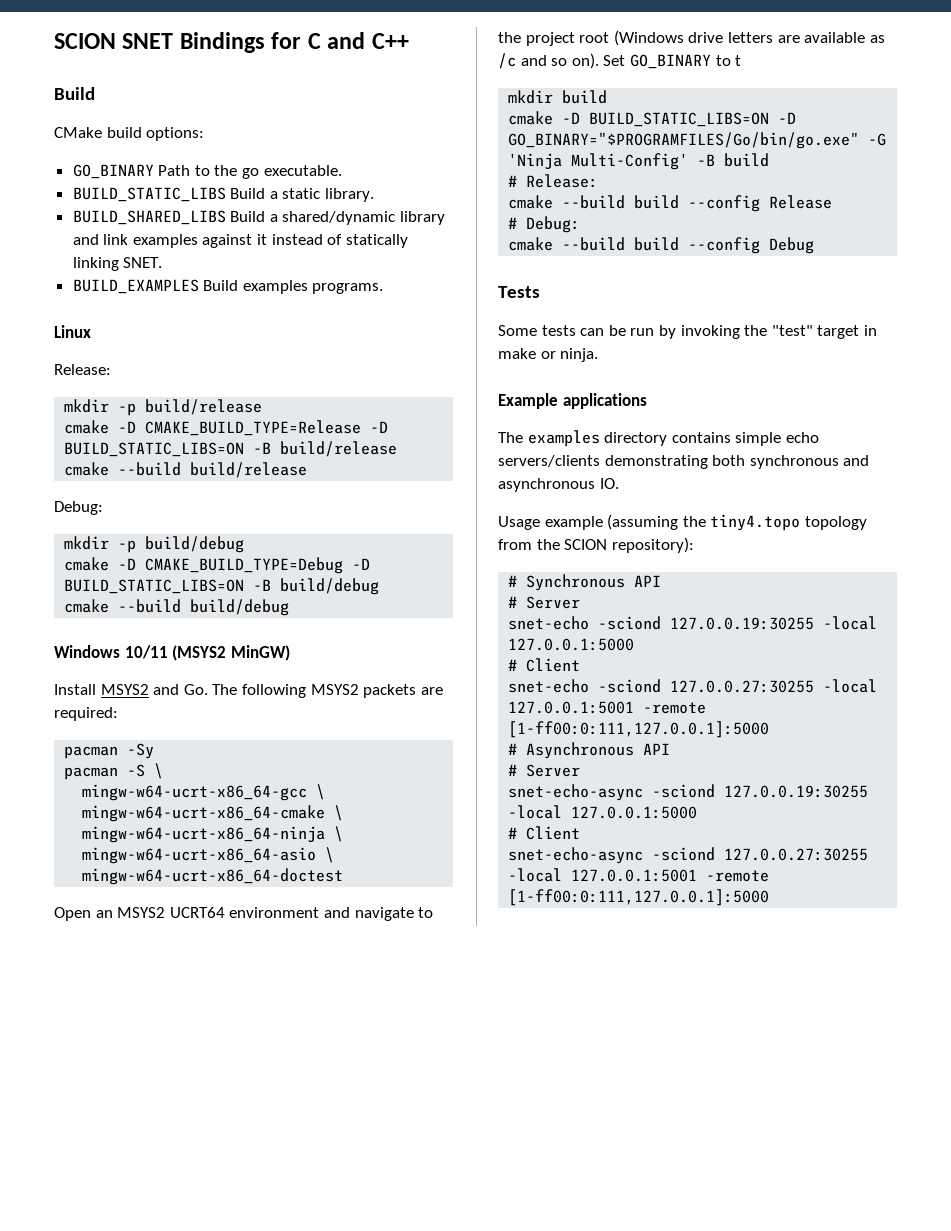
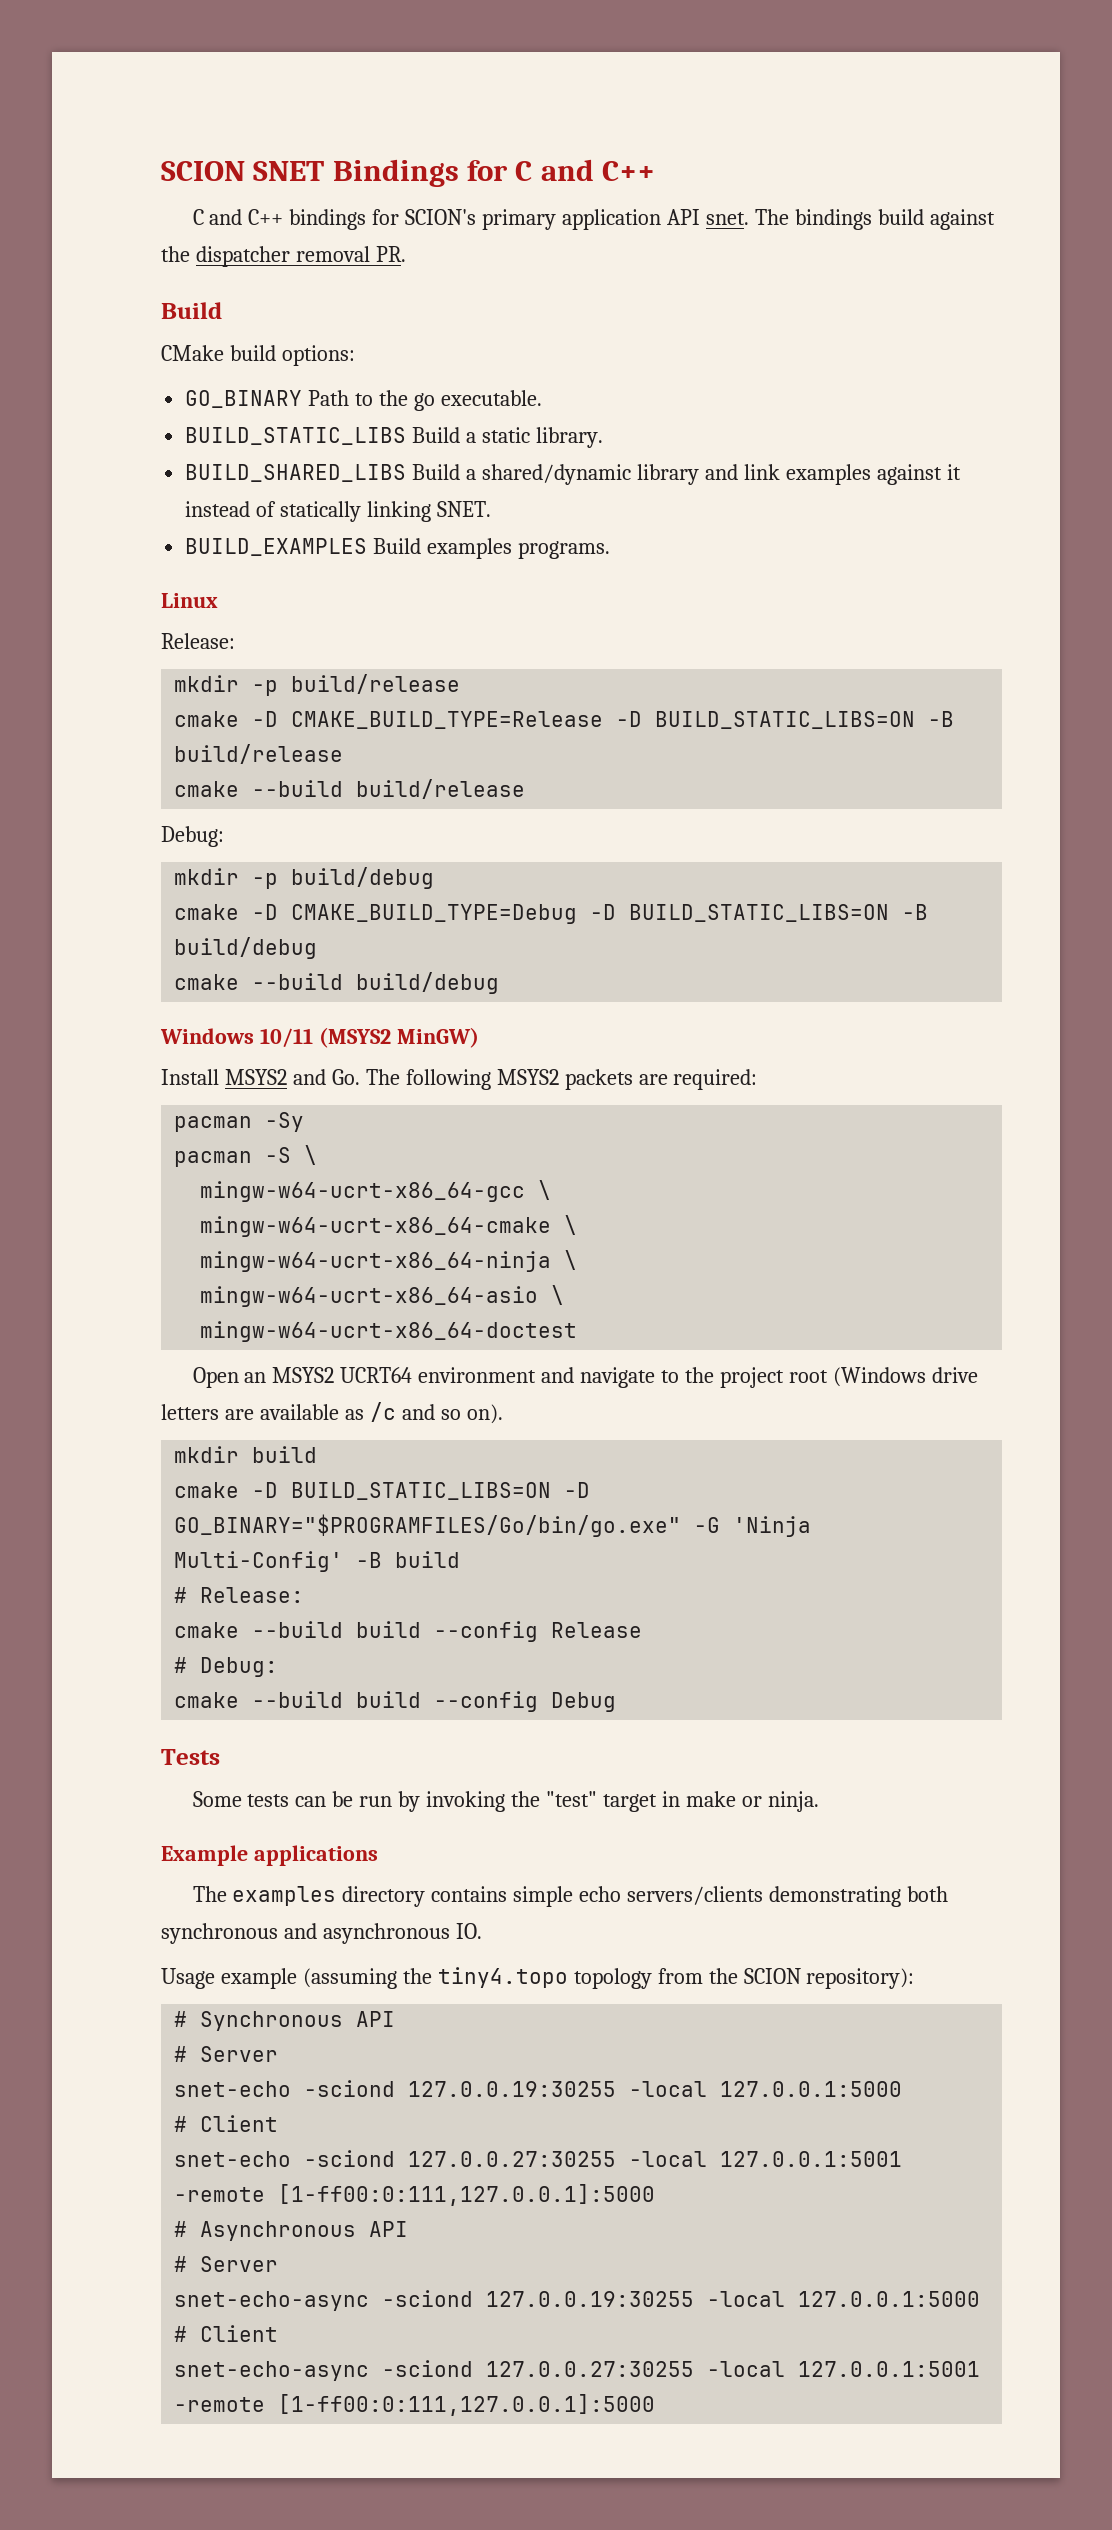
(409, 41) none -> [192,209,995,230] [161,246,406,267] // C and C++ bindings for SCION's primary application API snet. The bindings build against the dispatcher removal PR.
[603,54,742,69] Set GO_BINARY to t -> (503, 1414) none

